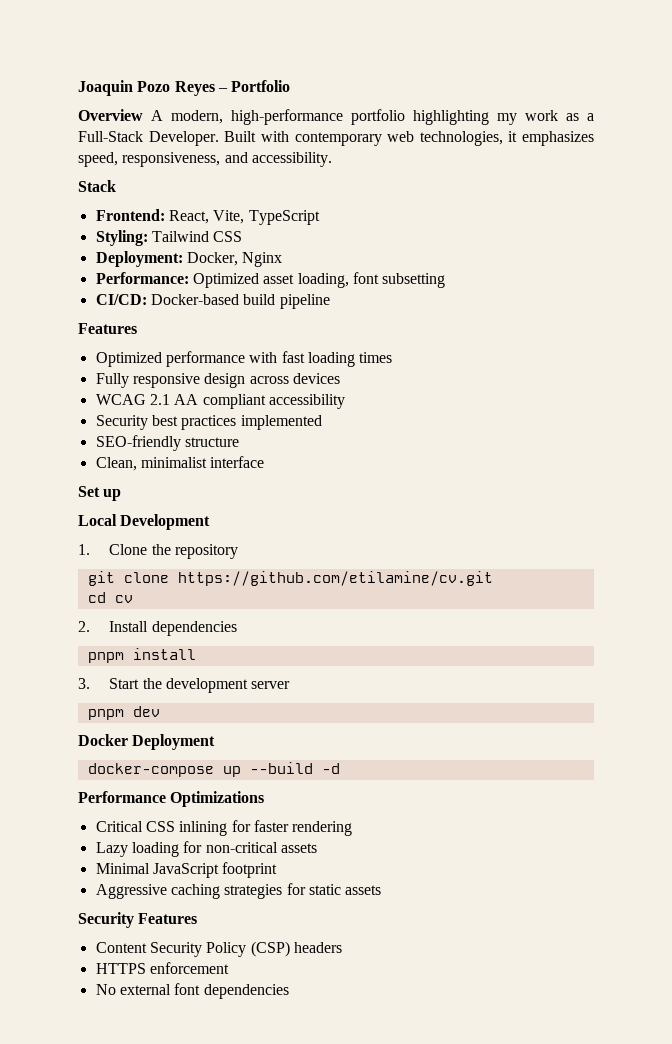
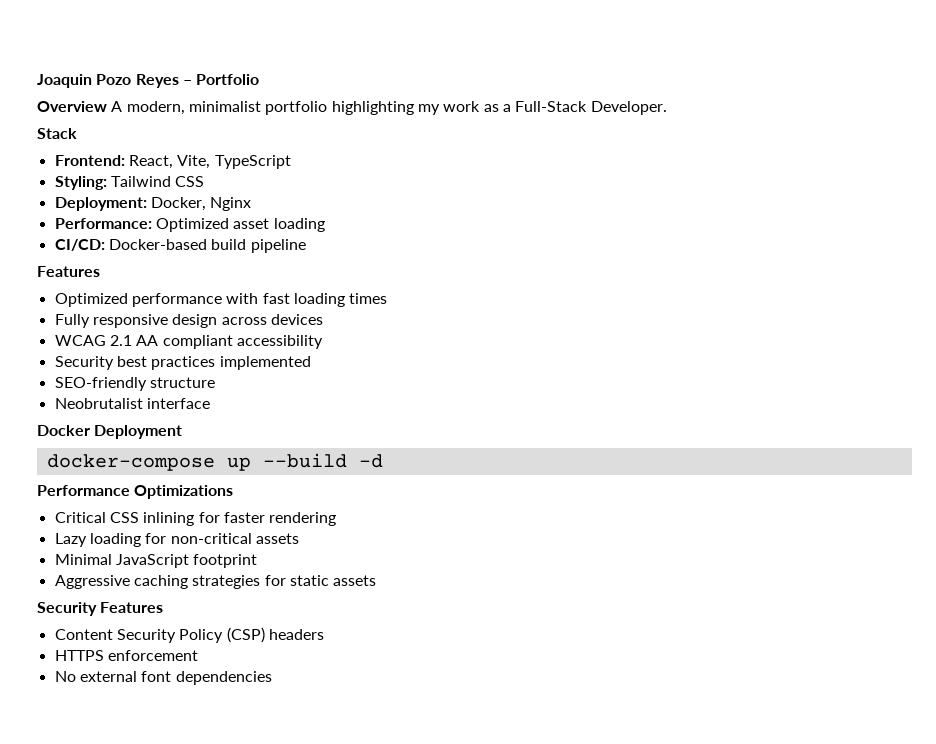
[231,109,343,125] high-performance -> [188,101,261,112] minimalist
[224,131,594,146] [78,152,332,167] Built with contemporary web technologies, it emphasizes speed, responsiveness, and accessibility. -> (667, 108) none
[297,272,446,288] loading, font subsetting -> [273,218,325,232] loading
[95,457,207,471] Clean, minimalist -> [54,398,143,409] Neobrutalist
[78,486,122,501] [78,514,211,530] [78,544,238,559] [87,571,493,586] [87,592,133,603] [78,621,237,636] [87,648,196,663] [78,678,291,693] [87,706,160,720] // Set up // Local Development // 1. Clone the repository // git clone https://github.com/etilamine/cv.git // cd cv // 2. Install dependencies // pnpm install // 3. Start the development server // pnpm dev -> (210, 403) none

